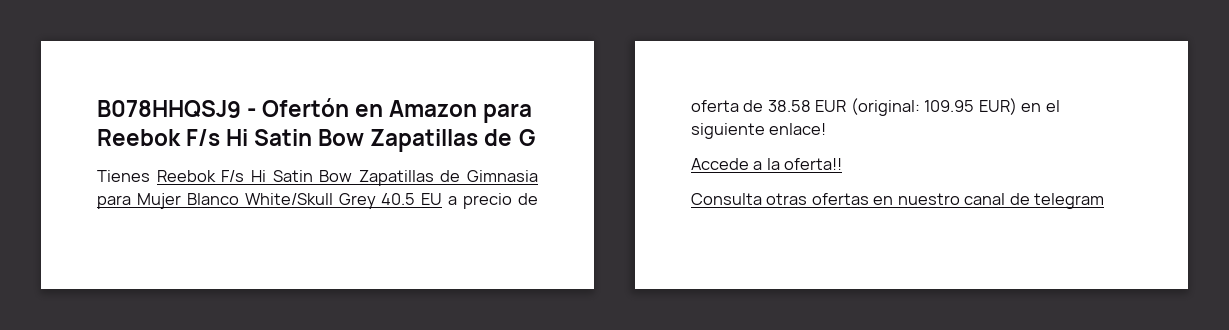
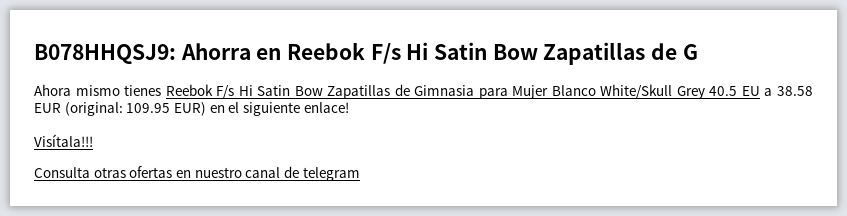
[97,98,533,123] B078HHQSJ9 - Ofertón en Amazon para -> [34,43,282,64] B078HHQSJ9: Ahorra en
[97,170,150,182] Tienes -> [34,84,162,96] Ahora mismo tienes
[463,193,539,209] [691,100,764,112] precio de oferta de -> (773, 92) none
[691,158,843,170] Accede a la oferta!! -> [34,134,93,147] Visítala!!!

